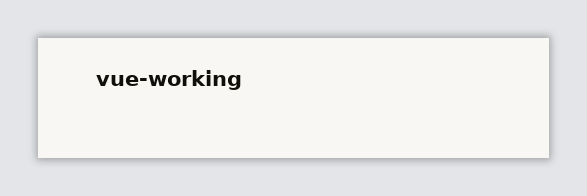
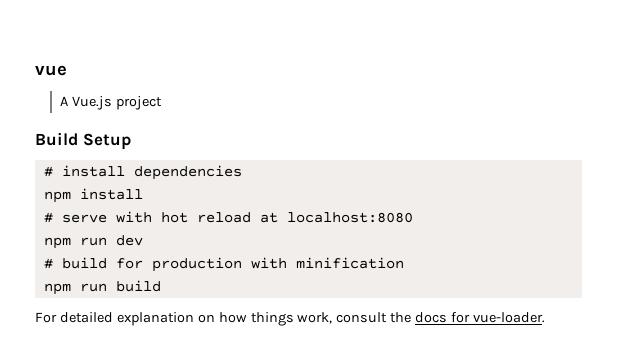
[96,70,242,90] vue-working -> [35,65,67,76] [60,96,162,110] [35,132,131,150] [43,165,242,180] [43,188,143,203] [43,211,413,223] [43,235,143,249] [43,257,404,272] [43,280,161,295] [35,312,546,326] vue // A Vue.js project // Build Setup // # install dependencies // npm install // # serve with hot reload at localhost:8080 // npm run dev // # build for production with minification // npm run build // For detailed explanation on how things work, consult the docs for vue-loader.

